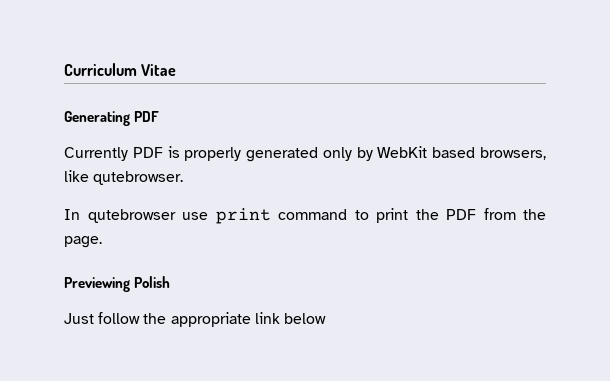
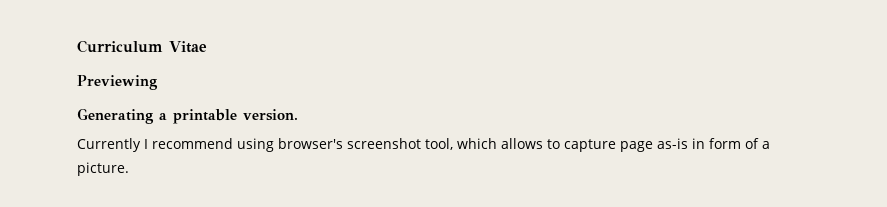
(177, 70) none -> [77,75,158,90] // Previewing
[134,111,160,122] [64,146,546,162] [64,170,184,185] [64,208,546,224] [64,236,102,248] [64,276,171,292] [64,312,326,327] PDF // Currently PDF is properly generated only by WebKit based browsers, like qutebrowser. // In qutebrowser use print command to print the PDF from the page. // Previewing Polish // Just follow the appropriate link below -> [159,109,298,124] [77,138,770,152] [77,162,129,176] a printable version. // Currently I recommend using browser's screenshot tool, which allows to capture page as-is in form of a picture.

